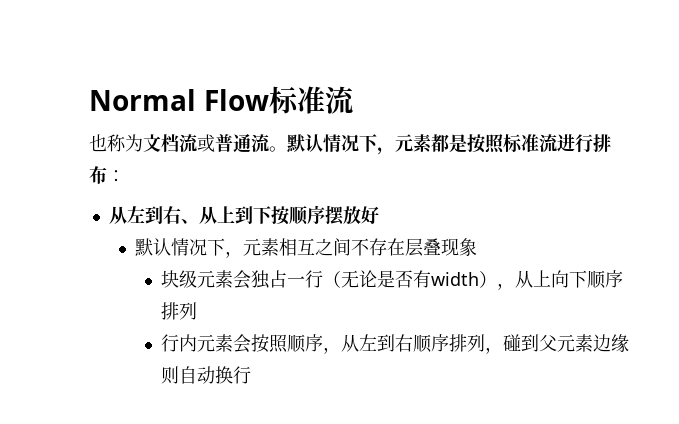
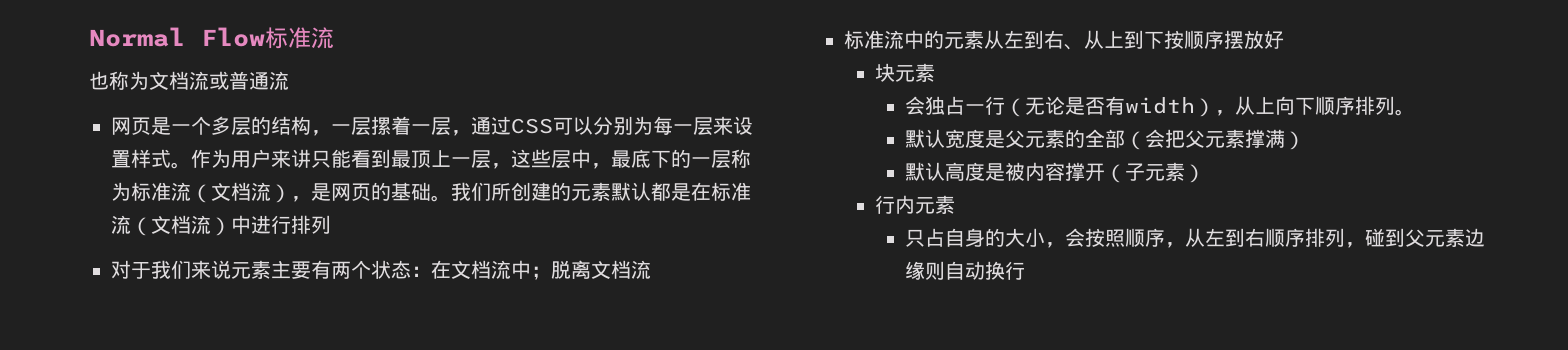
[269,134,611,155] [89,166,125,184] 。默认情况下，元素都是按照标准流进行排布： // -> [111,116,753,136] [111,149,751,169] [111,182,751,203] [111,215,331,236] [111,260,651,280] [844,30,984,49] // 网页是一个多层的结构，一层摞着一层，通过CSS可以分别为每一层来设置样式。作为用户来讲只能看到最顶上一层，这些层中，最底下的一层称为标准流（文档流），是网页的基础。我们所创建的元素默认都是在标准流（文档流）中进行排列 // 对于我们来说元素主要有两个状态：在文档流中；脱离文档流 // 标准流中的元素
[134,238,477,258] [160,270,233,288] 默认情况下，元素相互之间不存在层叠现象 // 块级元素 -> [874,63,935,82] 块元素 //
[160,334,233,352] // 行内元素 -> [1395,109,1416,116] [905,129,1306,150] [905,162,1206,183] [874,195,955,214] [905,228,1066,248] 。 // 默认宽度是父元素的全部（会把父元素撑满） // 默认高度是被内容撑开（子元素） // 行内元素 // 只占自身的大小，

